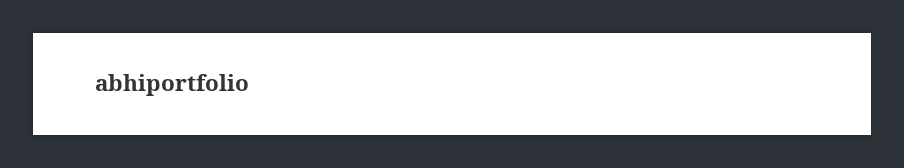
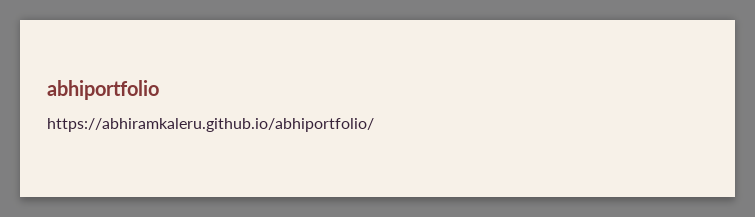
(249, 85) none -> [47,118,374,132] // https://abhiramkaleru.github.io/abhiportfolio/

